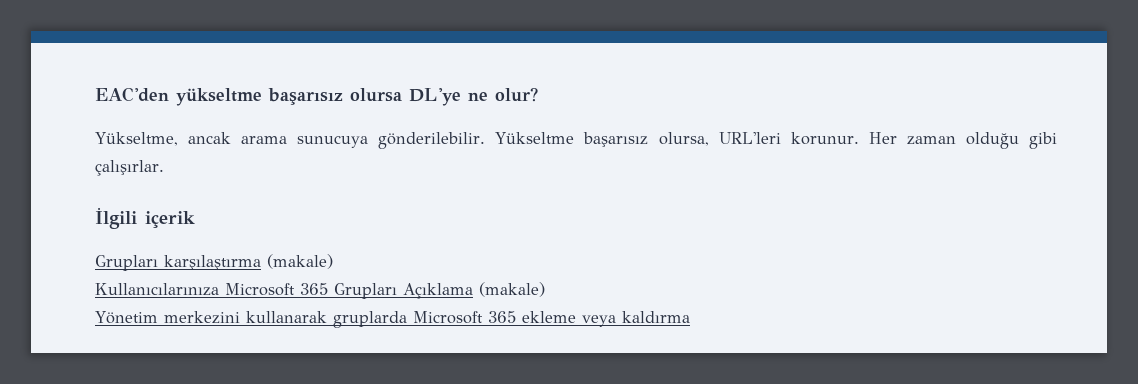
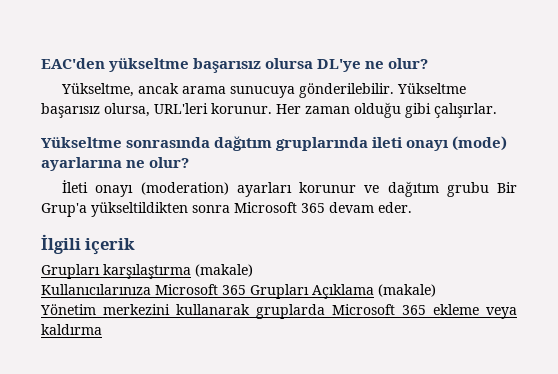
(164, 168) none -> [41,136,508,151] [41,157,190,171] [62,180,517,197] [41,202,412,217] // Yükseltme sonrasında dağıtım gruplarında ileti onayı (mode) ayarlarına ne olur? // İleti onayı (moderation) ayarları korunur ve dağıtım grubu Bir Grup'a yükseltildikten sonra Microsoft 365 devam eder.

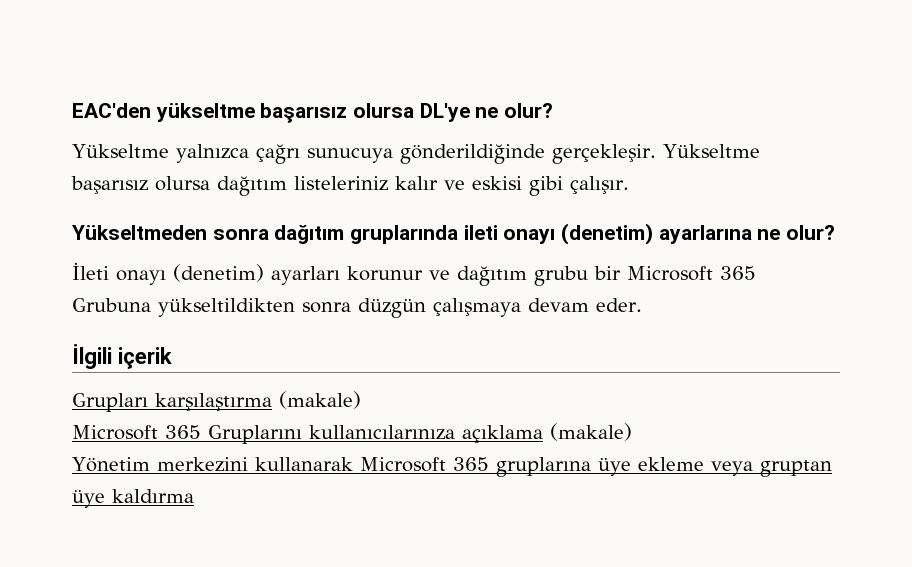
[61,83,467,98] [41,102,497,118] [41,137,211,148] Yükseltme, ancak arama sunucuya gönderilebilir. Yükseltme başarısız olursa, URL'leri korunur. Her zaman olduğu gibi çalışırlar. // Yükseltme sonrasında -> [72,144,760,164] [71,176,629,196] [72,225,269,240] Yükseltme yalnızca çağrı sunucuya gönderildiğinde gerçekleşir. Yükseltme başarısız olursa dağıtım listeleriniz kalır ve eskisi gibi çalışır. // Yükseltmeden sonra
[452,136,508,151] (mode) -> [561,223,654,245] (denetim)
[140,182,229,195] (moderation) -> [173,264,264,282] (denetim)
[497,182,517,193] [41,202,325,217] Bir Grup'a yükseltildikten sonra Microsoft 365 -> [594,266,756,281] [72,298,521,318] bir Microsoft 365 Grubuna yükseltildikten sonra düzgün çalışmaya
[41,284,374,299] Kullanıcılarınıza Microsoft 365 Grupları Açıklama -> [72,425,543,444] Microsoft 365 Gruplarını kullanıcılarınıza açıklama
[256,304,517,319] gruplarda Microsoft 365 ekleme veya -> [360,457,832,477] [72,490,105,508] Microsoft 365 gruplarına üye ekleme veya gruptan üye

